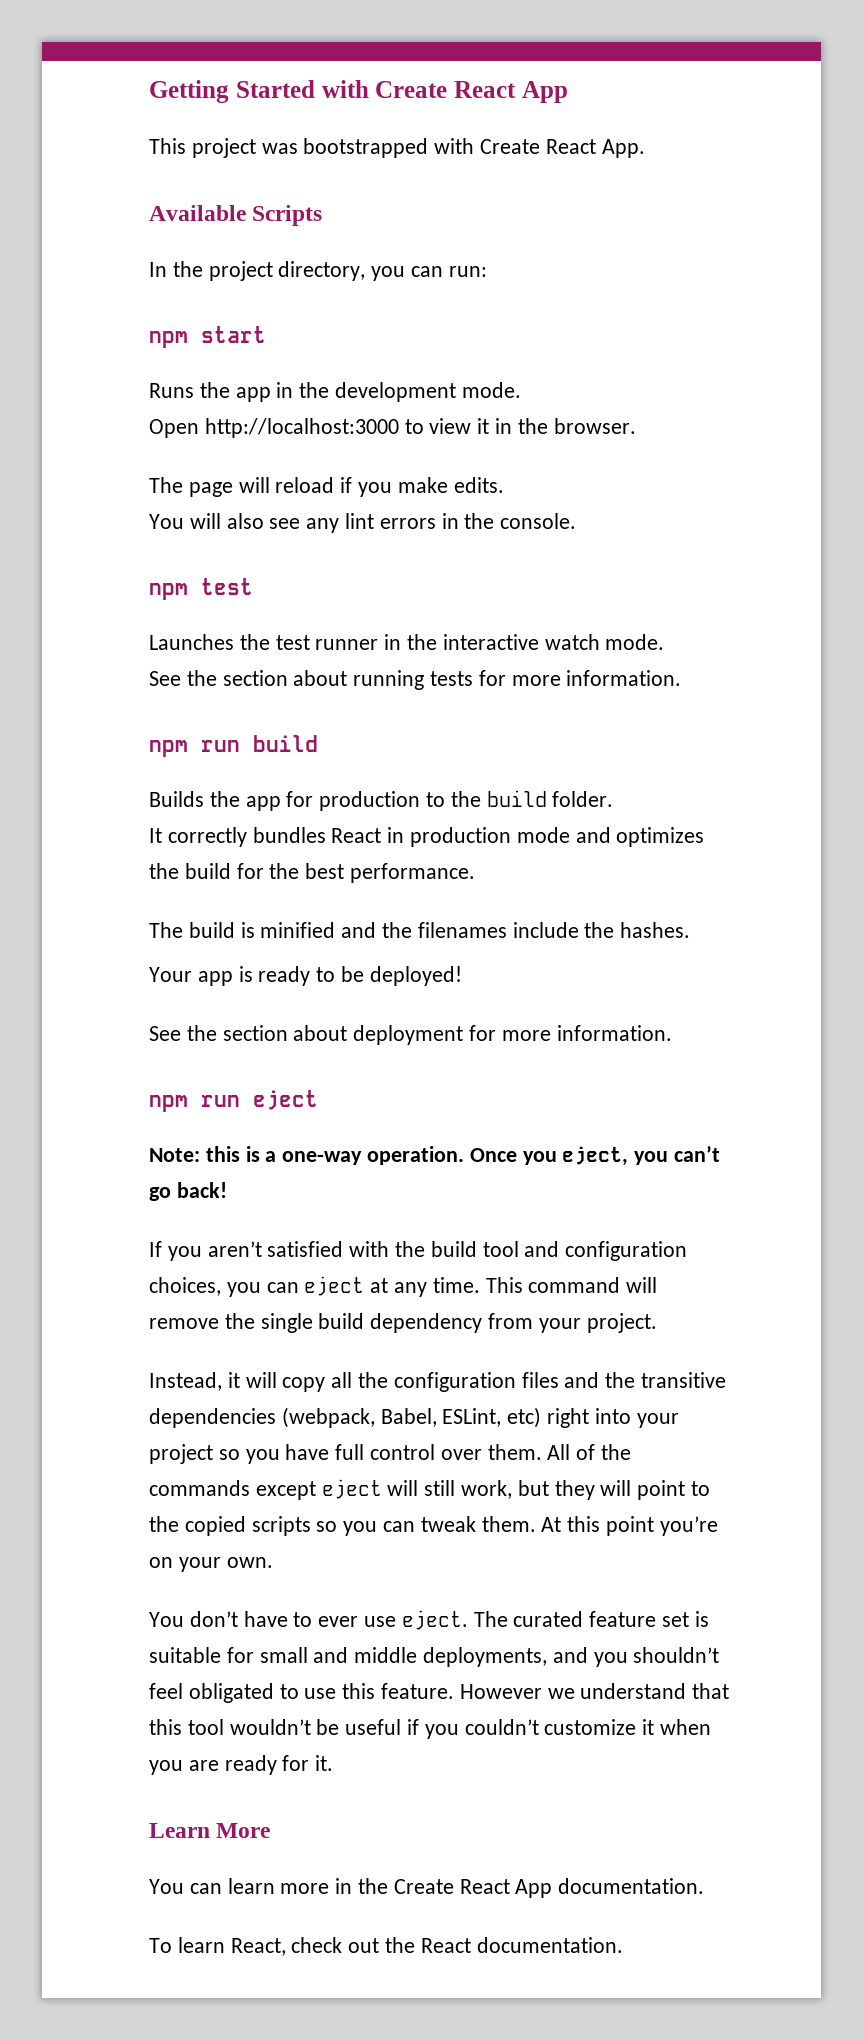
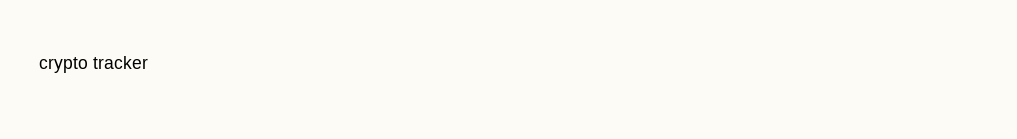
[149,80,568,103] [149,138,645,158] [149,205,323,226] [149,261,487,281] [149,326,266,348] [149,382,521,402] [149,418,636,438] [149,477,504,497] [149,513,577,533] [149,578,253,600] [149,634,665,650] [149,670,682,690] [149,735,318,757] [149,790,614,811] [149,827,705,847] [149,863,476,883] [149,922,691,938] [149,966,462,986] [149,1025,672,1045] [149,1090,318,1112] [149,1146,721,1166] [149,1182,227,1201] [149,1241,688,1261] [149,1276,658,1297] [149,1313,657,1333] [149,1372,727,1392] [149,1407,679,1428] [149,1444,632,1464] [149,1479,711,1500] [149,1516,718,1536] [149,1557,273,1572] [149,1610,709,1630] [149,1647,720,1667] [149,1683,730,1703] [149,1719,712,1739] [149,1755,334,1775] [149,1823,271,1838] [149,1878,705,1898] [149,1937,623,1956] Getting Started with Create React App // This project was bootstrapped with Create React App. // Available Scripts // In the project directory, you can run: // npm start // Runs the app in the development mode. // Open http://localhost:3000 to view it in the browser. // The page will reload if you make edits. // You will also see any lint errors in the console. // npm test // Launches the test runner in the interactive watch mode. // See the section about running tests for more information. // npm run build // Builds the app for production to the build folder. // It correctly bundles React in production mode and optimizes the build for the best performance. // The build is minified and the filenames include the hashes. // Your app is ready to be deployed! // See the section about deployment for more information. // npm run eject // Note: this is a one-way operation. Once you eject, you can’t go back! // If you aren’t satisfied with the build tool and configuration choices, you can eject at any time. This command will remove the single build dependency from your project. // Instead, it will copy all the configuration files and the transitive dependencies (webpack, Babel, ESLint, etc) right into your project so you have full control over them. All of the commands except eject will still work, but they will point to the copied scripts so you can tweak them. At this point you’re on your own. // You don’t have to ever use eject. The curated feature set is suitable for small and middle deployments, and you shouldn’t feel obligated to use this feature. However we understand that this tool wouldn’t be useful if you couldn’t customize it when you are ready for it. // Learn More // You can learn more in the Create React App documentation. // To learn React, check out the React documentation. -> [39,56,148,73] crypto tracker

